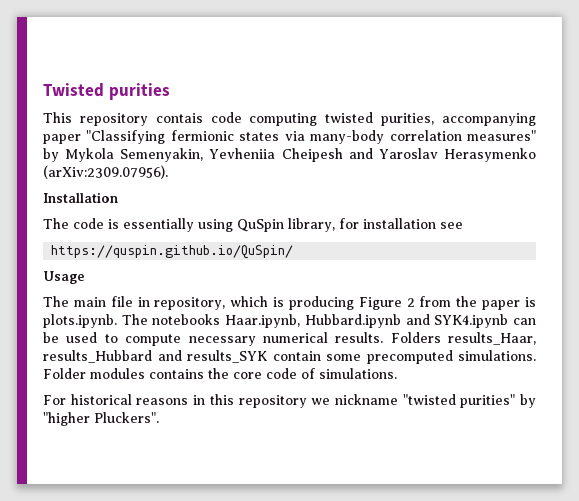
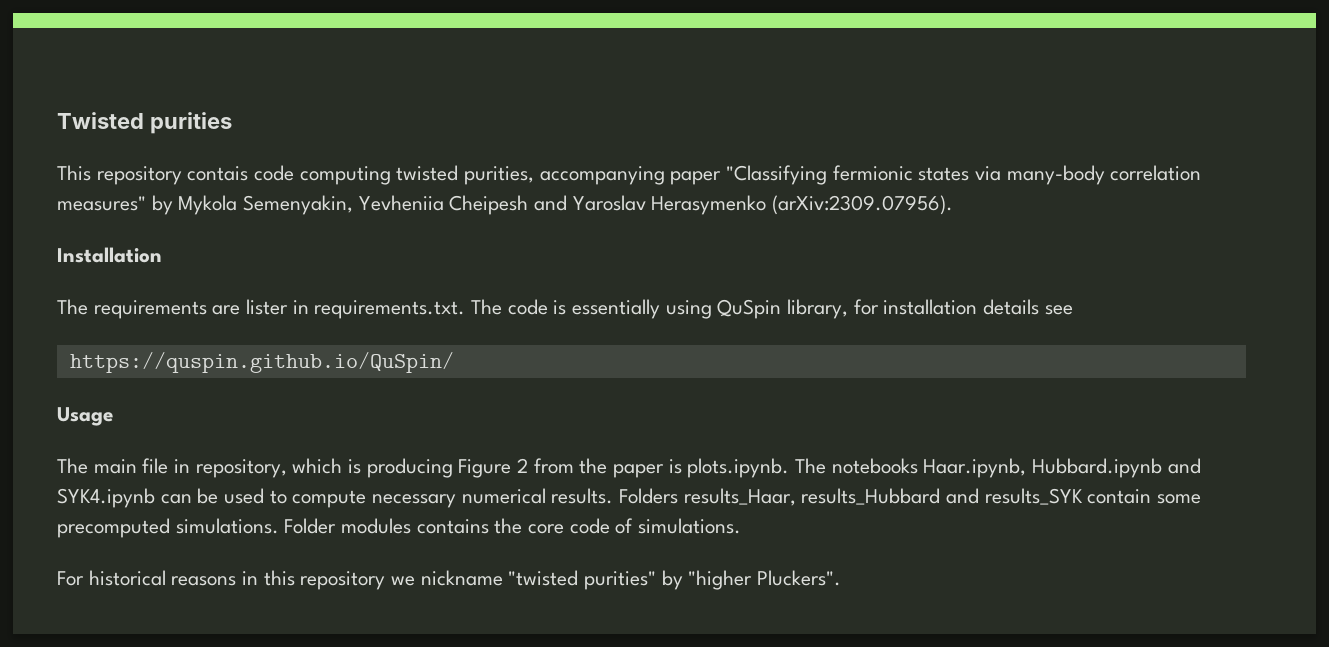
(69, 223) none -> [93,299,503,319] requirements are lister in requirements.txt. The
(436, 223) none -> [983,299,1040,315] details

